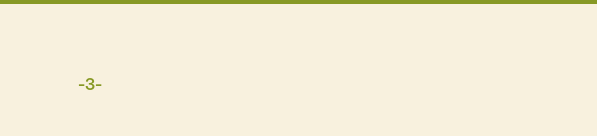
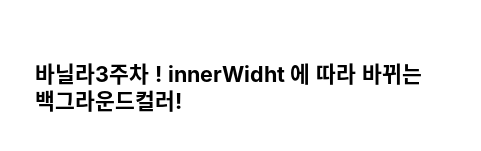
[78,78,102,90] -3- -> [35,63,423,85] [35,90,182,112] 바닐라3주차 ! innerWidht 에 따라 바뀌는 백그라운드컬러!

